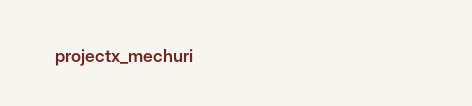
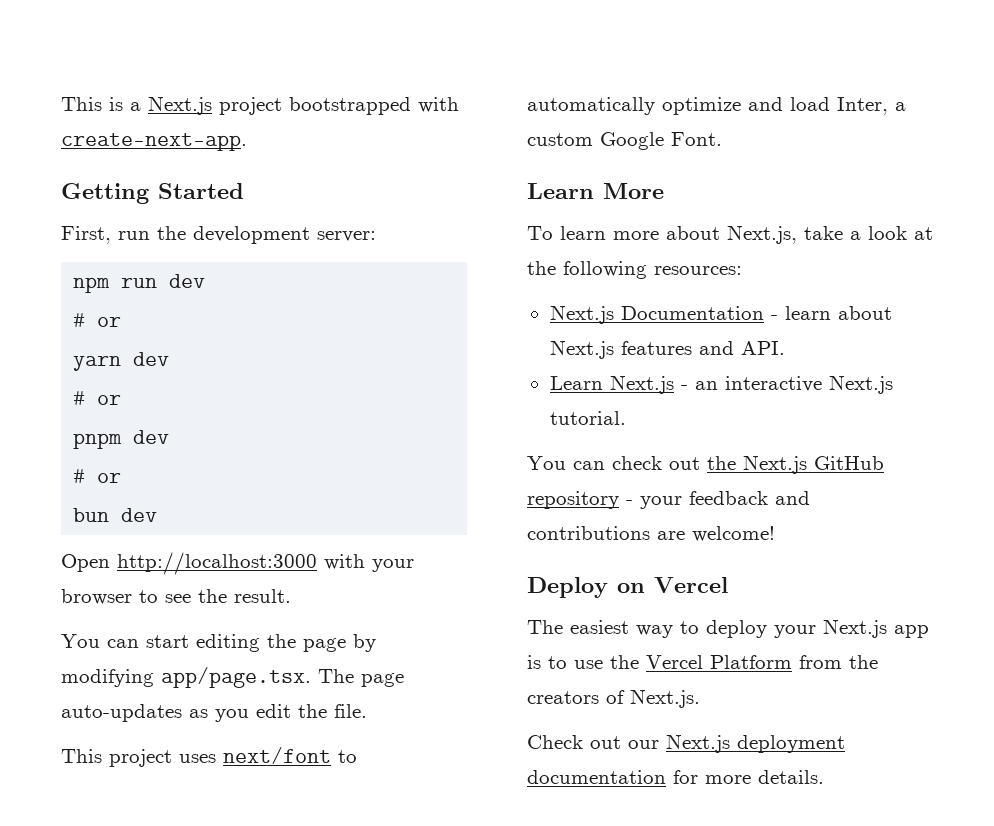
[55,49,193,66] projectx_mechuri -> [61,96,459,115] [61,133,247,151] [61,183,244,204] [61,226,376,244] [73,274,206,293] [73,313,122,327] [73,352,170,371] [73,391,122,405] [73,430,170,449] [73,469,122,483] [73,508,158,522] [61,552,414,575] [61,589,291,605] [61,634,376,652] [61,667,404,688] [61,704,367,722] [61,747,357,767] [527,97,906,115] [527,132,722,150] [527,183,664,199] [527,225,933,244] [527,261,742,279] [549,305,892,324] [549,340,785,359] [549,375,893,394] [549,411,626,425] [527,455,884,474] [527,491,810,509] [527,526,775,542] [527,577,728,598] [527,619,929,638] [527,655,878,669] [527,689,700,708] [527,734,845,753] [527,770,824,784] This is a Next.js project bootstrapped with create-next-app. // Getting Started // First, run the development server: // npm run dev // # or // yarn dev // # or // pnpm dev // # or // bun dev // Open http://localhost:3000 with your browser to see the result. // You can start editing the page by modifying app/page.tsx. The page auto-updates as you edit the file. // This project uses next/font to automatically optimize and load Inter, a custom Google Font. // Learn More // To learn more about Next.js, take a look at the following resources: // Next.js Documentation - learn about Next.js features and API. // Learn Next.js - an interactive Next.js tutorial. // You can check out the Next.js GitHub repository - your feedback and contributions are welcome! // Deploy on Vercel // The easiest way to deploy your Next.js app is to use the Vercel Platform from the creators of Next.js. // Check out our Next.js deployment documentation for more details.

